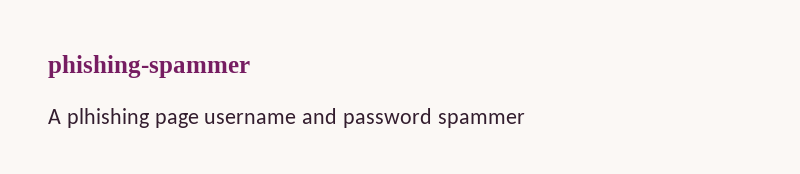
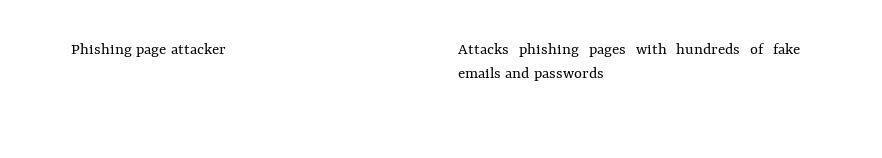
[48,55,250,78] [48,108,525,128] phishing-spammer // A plhishing page username and password spammer -> [71,43,226,57] [458,43,800,57] [458,67,604,81] Phishing page attacker // Attacks phishing pages with hundreds of fake emails and passwords

